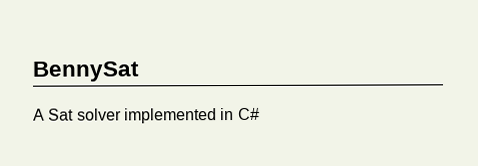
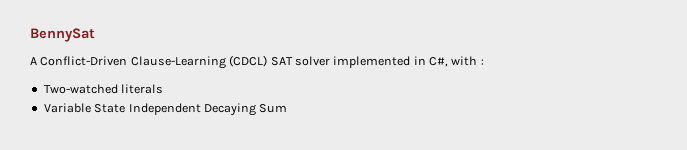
[48,107,260,124] Sat solver implemented in C# -> [40,55,484,69] [43,84,164,94] [43,103,288,116] Conflict-Driven Clause-Learning (CDCL) SAT solver implemented in C#, with : // Two-watched literals // Variable State Independent Decaying Sum

